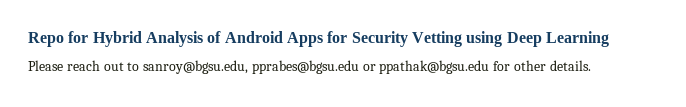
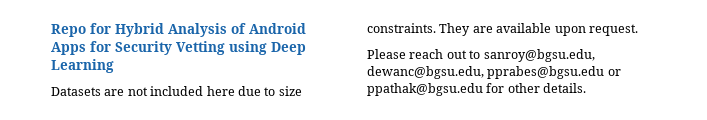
(609, 39) none -> [51,86,302,96] [367,23,638,36] // Datasets are not included here due to size constraints. They are available upon request.
(249, 67) none -> [367,66,484,79] dewanc@bgsu.edu,

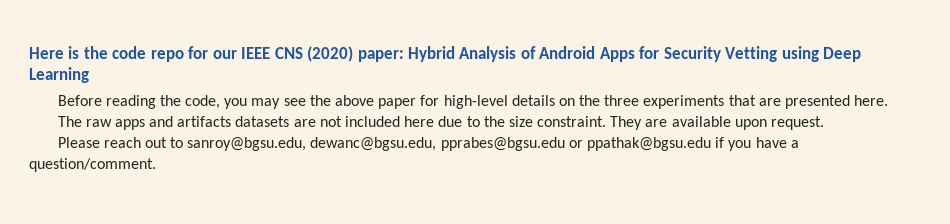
[51,23,111,37] Repo for -> [29,46,404,62] Here is the code repo for our IEEE CNS (2020) paper:
[51,87,101,96] Datasets -> [57,95,889,109] [57,116,290,130] Before reading the code, you may see the above paper for high-level details on the three experiments that are presented here. // The raw apps and artifacts datasets
[278,86,302,96] [367,23,436,33] size constraints. -> [483,116,607,127] the size constraint.
[486,83,587,93] for other details. -> [715,137,799,151] [29,158,156,172] if you have a question/comment.

